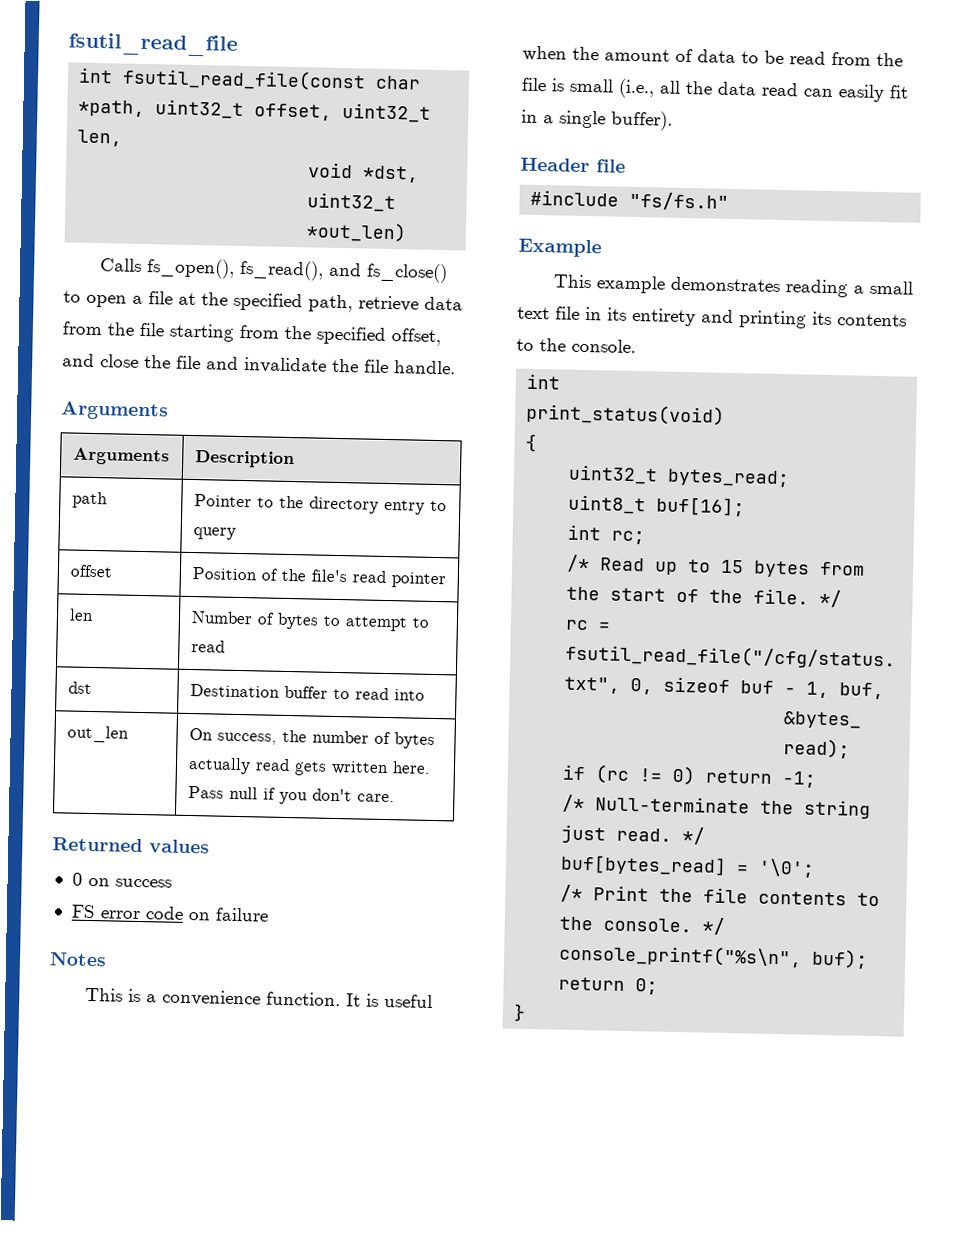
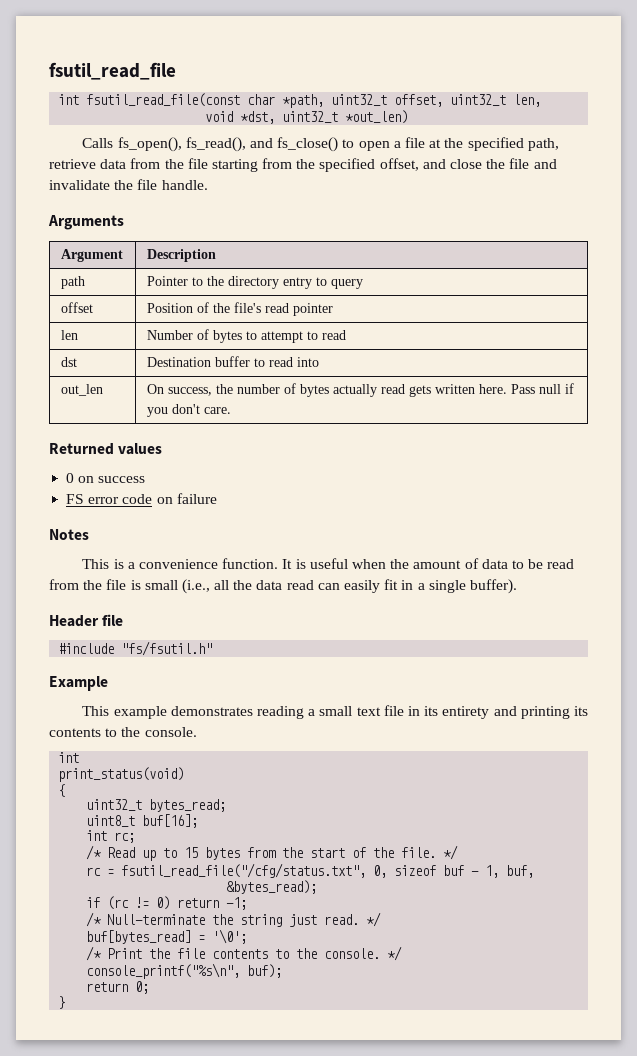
[72,447,170,466] Arguments -> [60,249,123,262] Argument
[629,191,730,211] "fs/fs.h" -> [121,641,213,656] "fs/fsutil.h"

